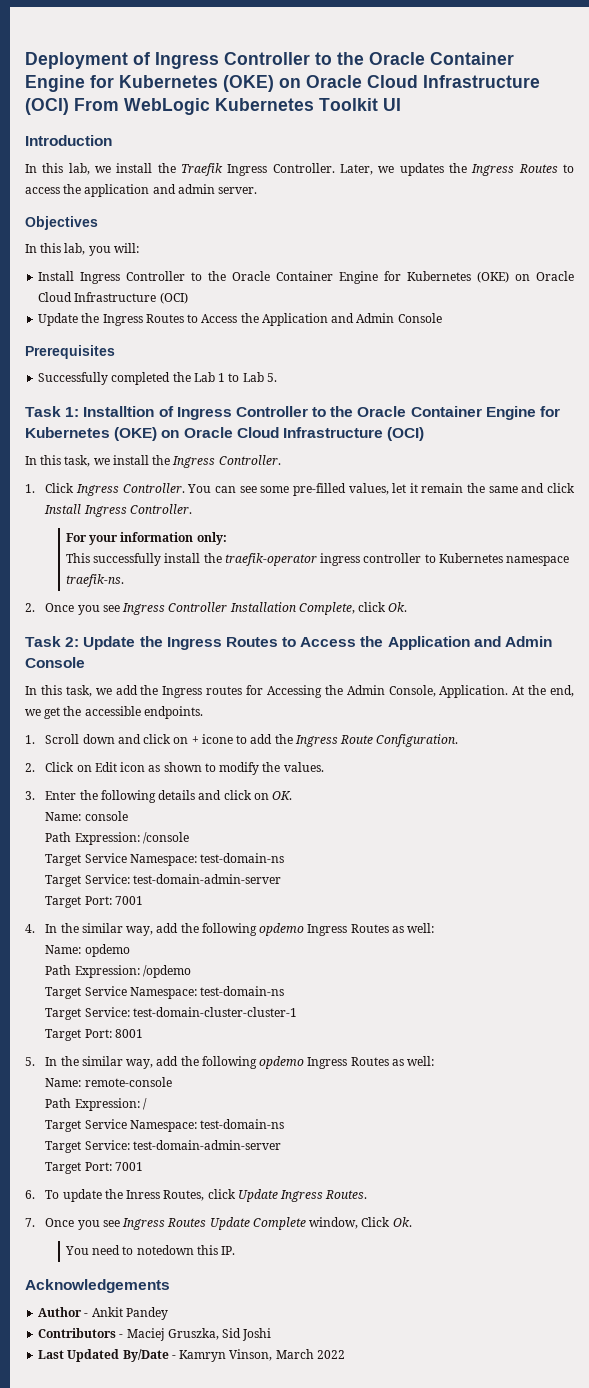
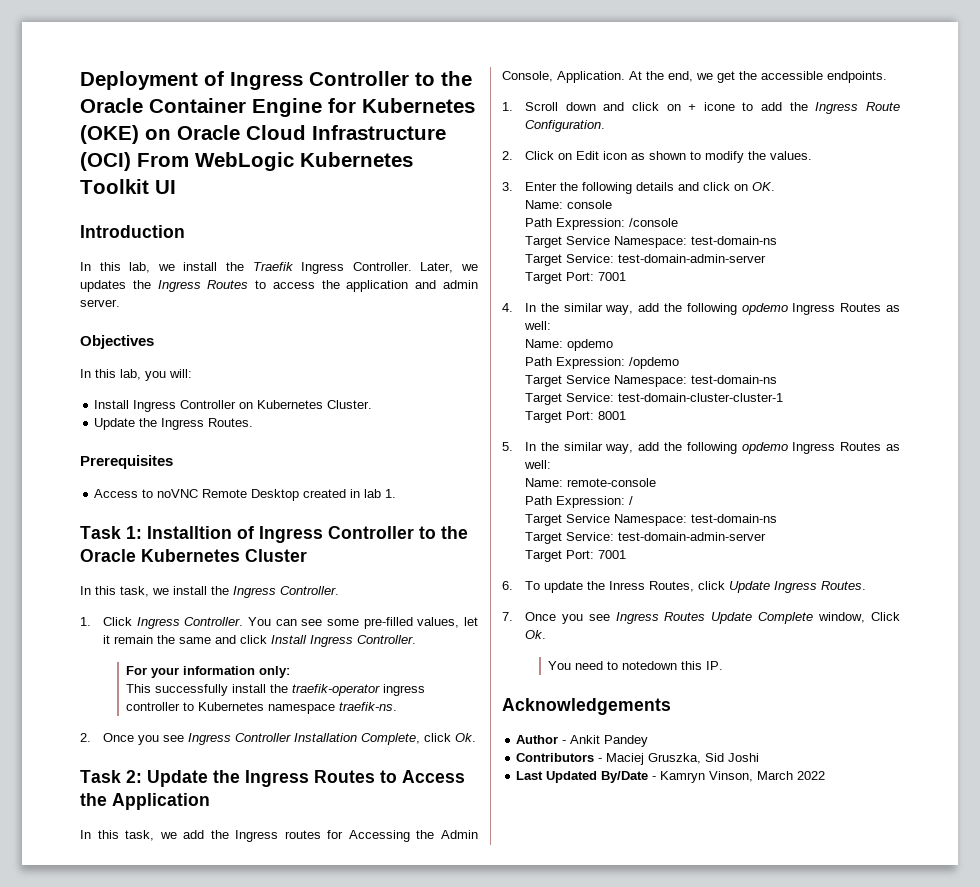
[191,271,574,284] [38,292,188,304] [38,313,442,326] [25,345,115,359] [38,372,277,385] to the Oracle Container Engine for Kubernetes (OKE) on Oracle Cloud Infrastructure (OCI) // Update the Ingress Routes to Access the Application and Admin Console // Prerequisites // Successfully completed the Lab 1 to Lab 5. -> [239,400,373,409] [94,418,254,430] [80,455,173,469] [94,489,397,501] on Kubernetes Cluster. // Update the Ingress Routes. // Prerequisites // Access to noVNC Remote Desktop created in lab 1.
[410,406,561,420] [25,427,425,441] Container Engine for Kubernetes (OKE) on Oracle Cloud Infrastructure (OCI) -> [141,549,307,562] Kubernetes Cluster
[473,636,553,647] [25,657,85,668] and Admin Console -> (210, 801) none

